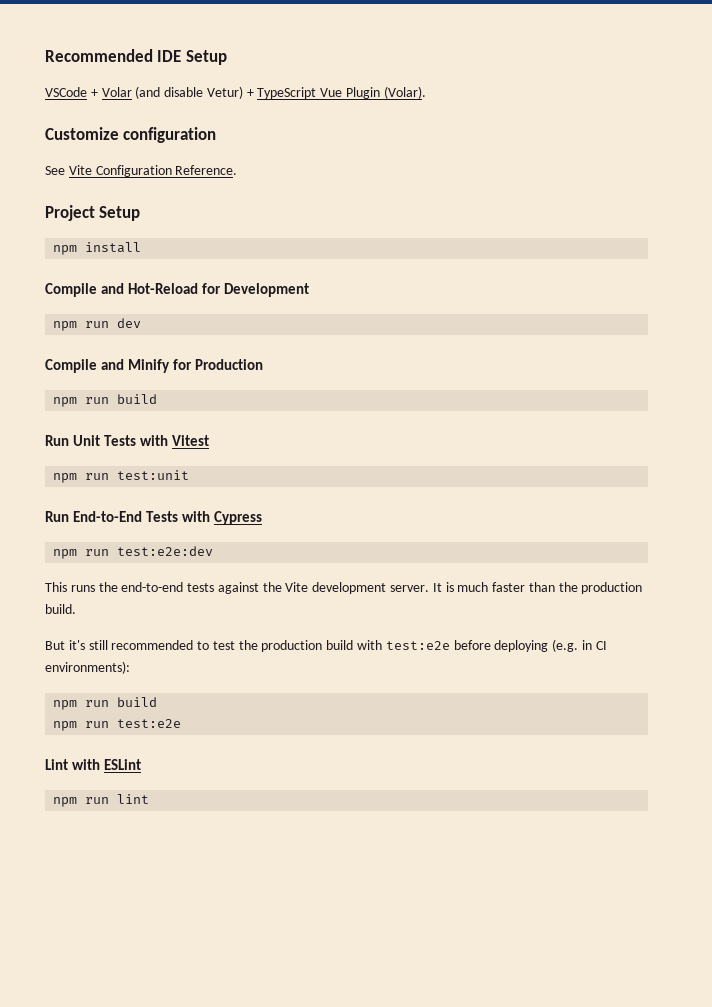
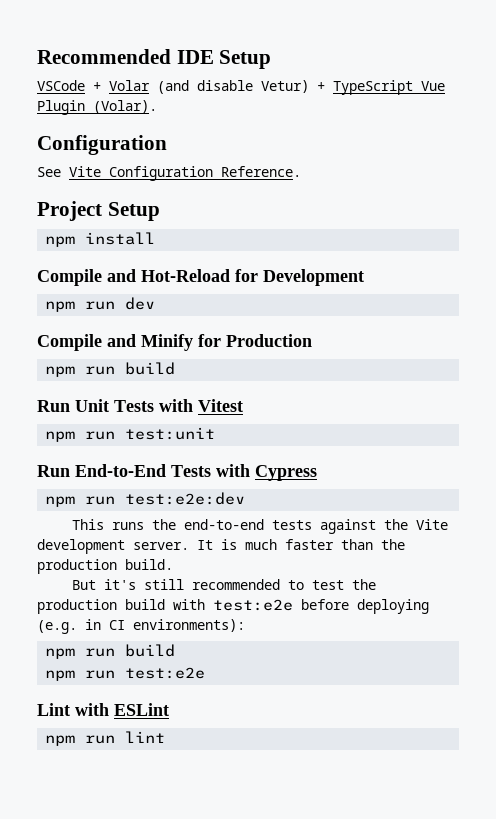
[45,127,217,143] Customize configuration -> [37,135,167,155] Configuration

